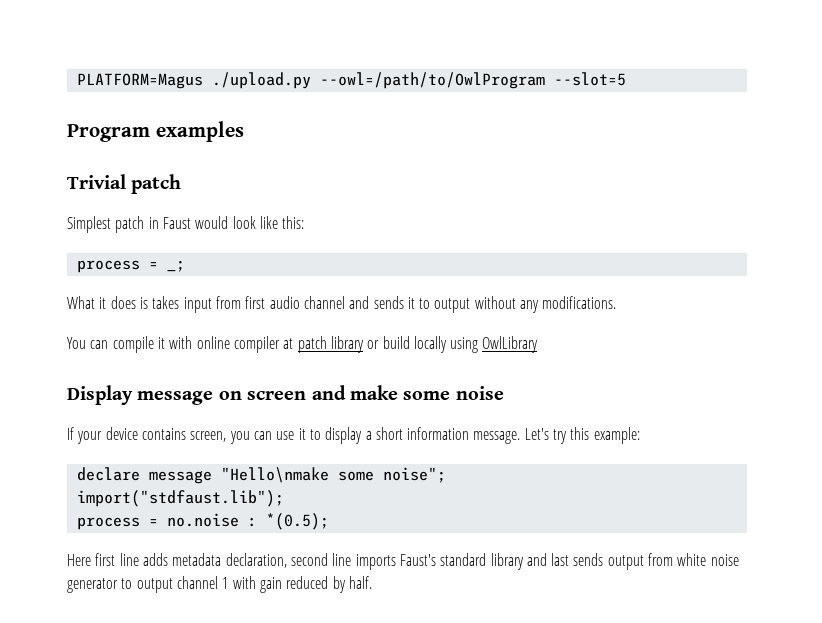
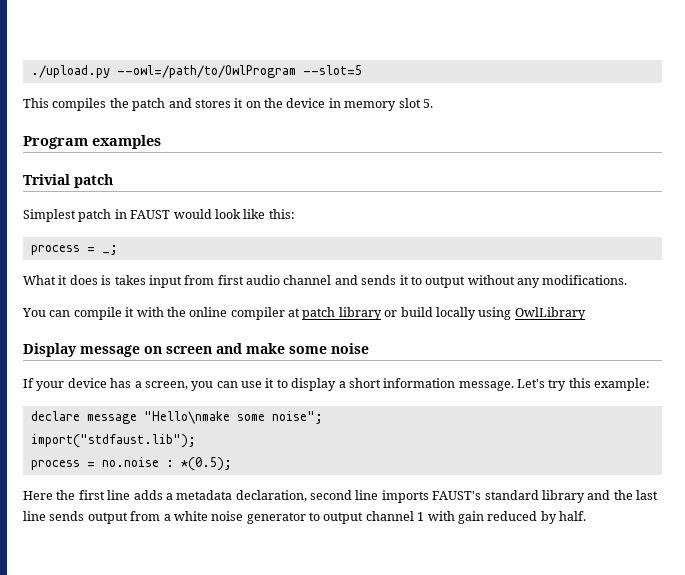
[76,73,203,89] PLATFORM=Magus -> (30, 71) none
(626, 79) none -> [23,98,433,111] // This compiles the patch and stores it on the device in memory slot 5.
[162,217,191,229] Faust -> [130,210,171,219] FAUST
(193, 342) none -> [166,307,186,317] the
[141,428,186,440] contains -> [110,378,142,388] has a
(91, 560) none -> [56,490,76,500] the
(168, 559) none -> [165,493,173,500] a
[399,554,436,566] Faust's -> [432,491,482,500] FAUST's
[551,553,570,566] last -> [613,490,658,500] [23,511,46,521] the last line
(674, 559) none -> [163,514,171,521] a

